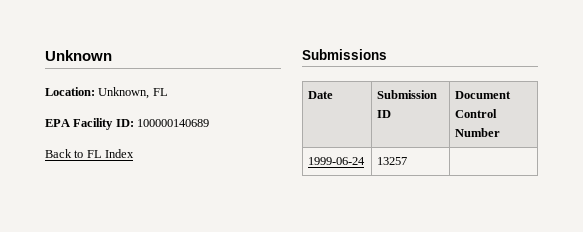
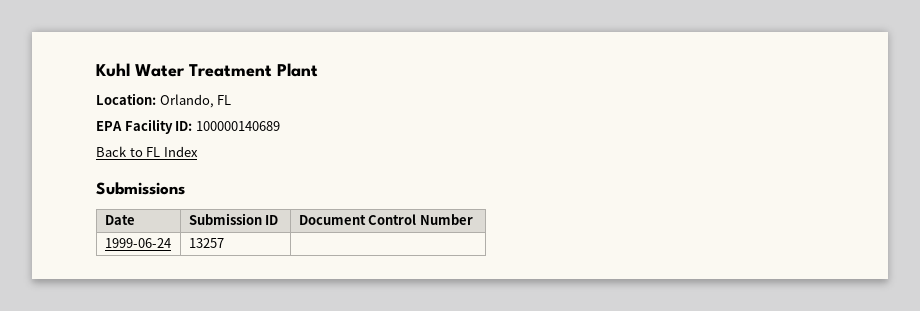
[45,50,112,61] Unknown -> [96,63,318,77] Kuhl Water Treatment Plant
[98,87,150,99] Unknown, -> [159,94,214,108] Orlando,

